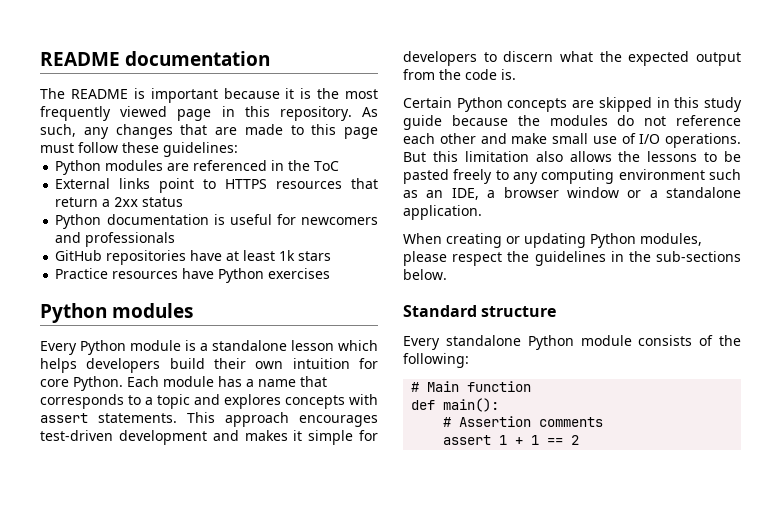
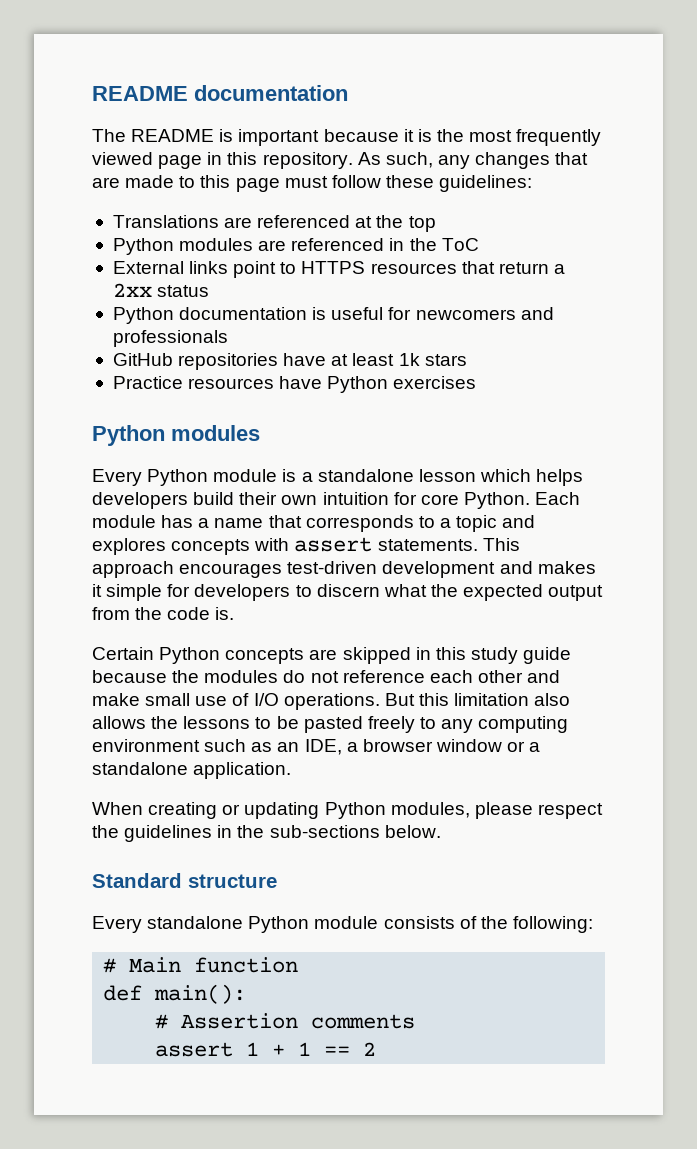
(238, 149) none -> [112,215,436,232] // Translations are referenced at the top

